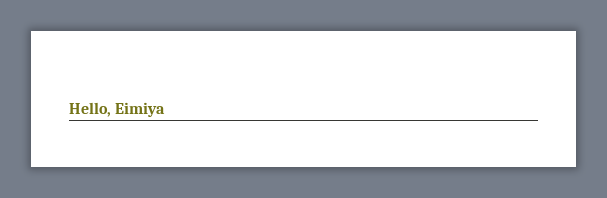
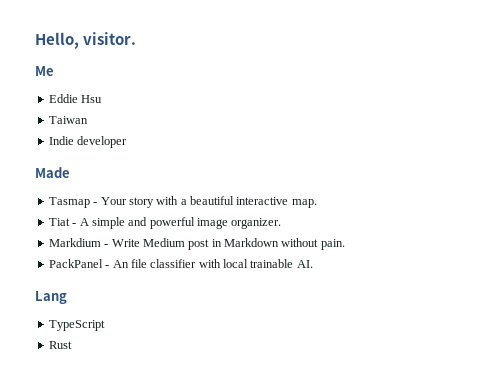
[115,102,166,117] Eimiya -> [83,32,137,45] [35,66,54,76] [48,94,103,103] [48,116,88,124] [48,136,128,148] [35,167,70,178] [48,196,317,208] [48,217,282,229] [48,238,345,250] [48,259,313,268] [35,291,67,304] [48,320,105,331] [48,341,72,349] visitor. // Me // Eddie Hsu // Taiwan // Indie developer // Made // Tasmap - Your story with a beautiful interactive map. // Tiat - A simple and powerful image organizer. // Markdium - Write Medium post in Markdown without pain. // PackPanel - An file classifier with local trainable AI. // Lang // TypeScript // Rust

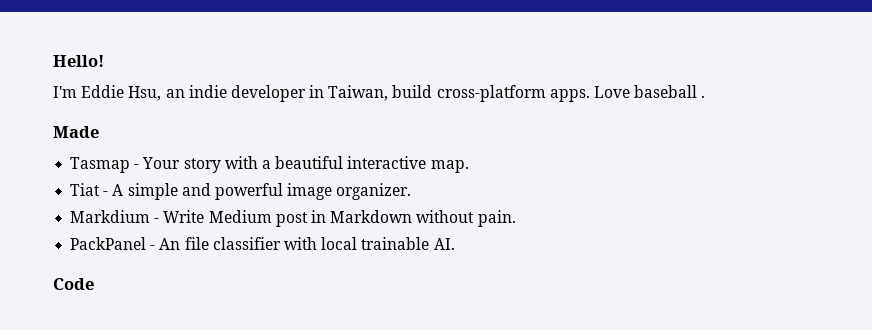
[35,32,137,49] [35,66,54,76] [48,94,103,103] [48,116,88,124] [48,136,128,148] Hello, visitor. // Me // Eddie Hsu // Taiwan // Indie developer -> [53,55,104,67] [53,85,706,102] Hello! // I'm Eddie Hsu, an indie developer in Taiwan, build cross-platform apps. Love baseball .
[35,291,67,304] [48,320,105,331] [48,341,72,349] Lang // TypeScript // Rust -> [53,278,94,290] Code

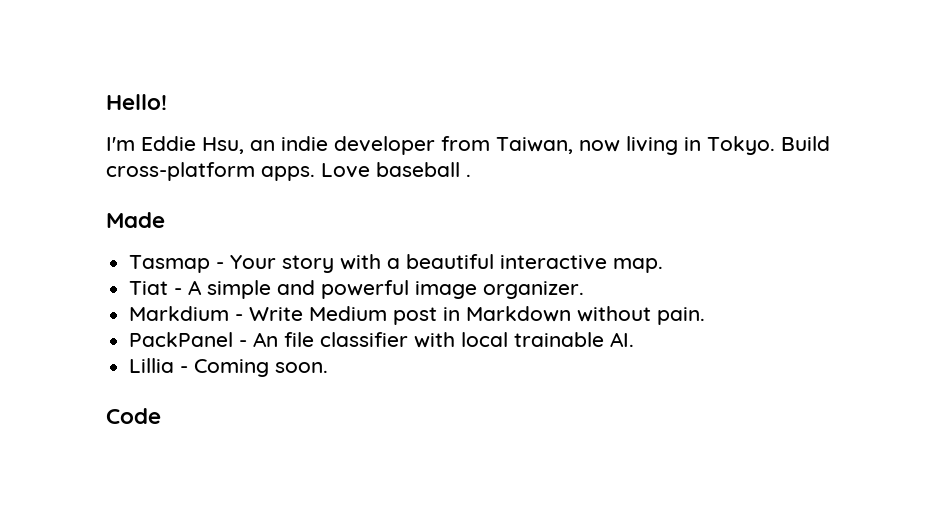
[309,85,433,101] in Taiwan, build -> [441,136,830,155] from Taiwan, now living in Tokyo. Build
(455, 244) none -> [129,358,329,377] // Lillia - Coming soon.

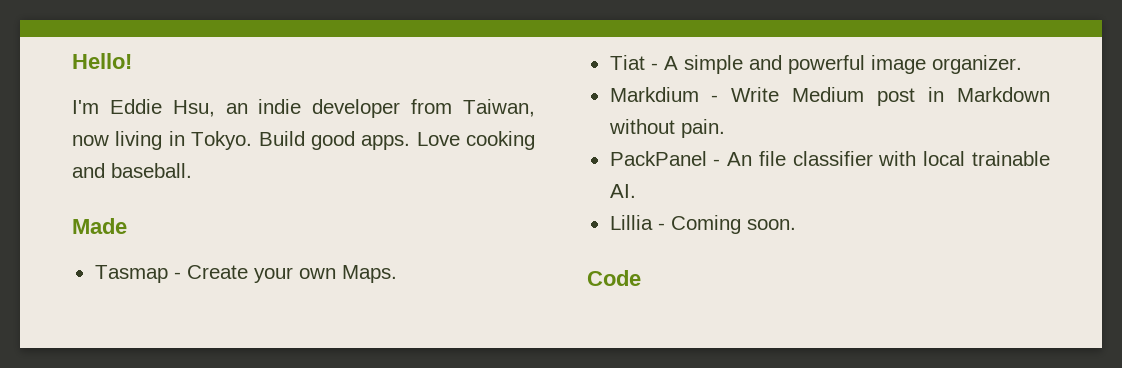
[106,162,255,181] cross-platform -> [310,131,355,150] good
[376,162,471,177] baseball . -> [466,131,535,150] [72,163,192,178] cooking and baseball.
[230,254,664,273] Your story with a beautiful interactive map. -> [186,265,397,283] Create your own Maps.

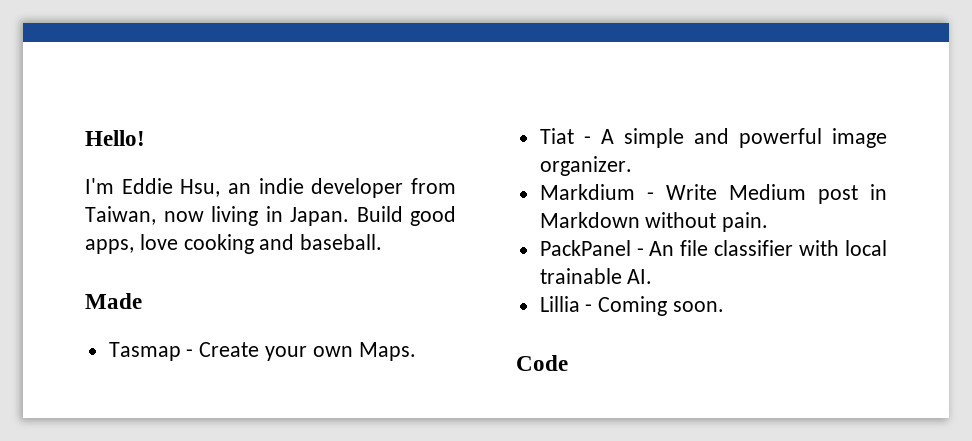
[191,131,253,150] Tokyo. -> [290,207,349,226] Japan.
[361,132,460,150] apps. Love -> [85,234,178,254] apps, love

